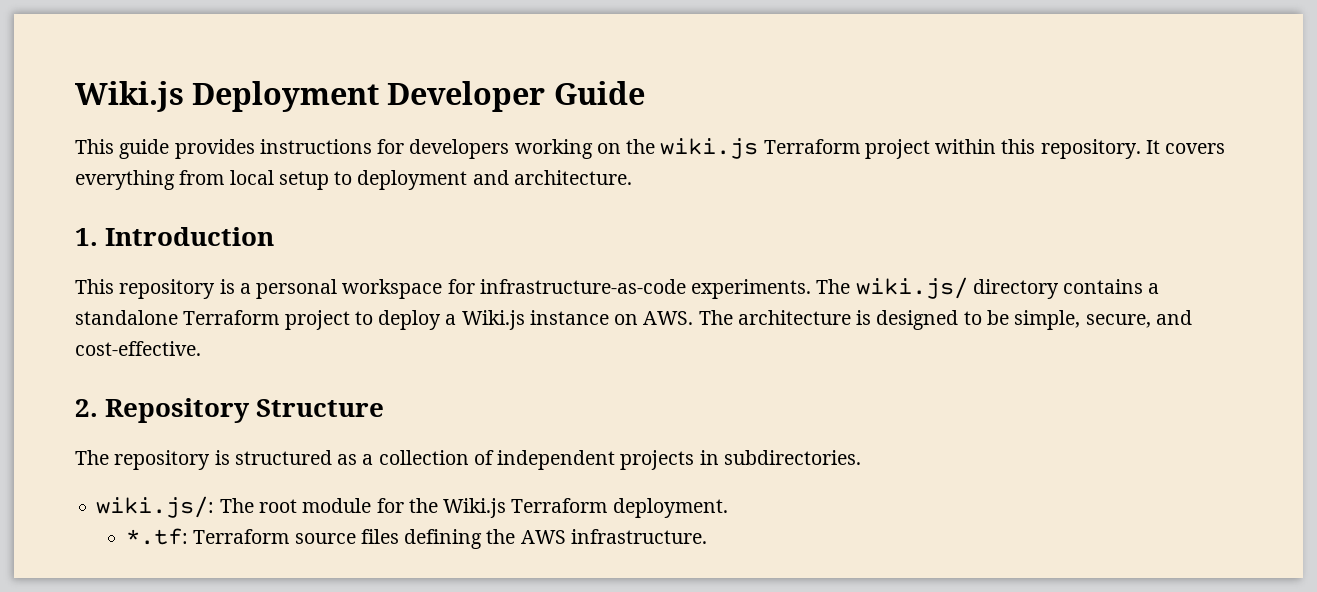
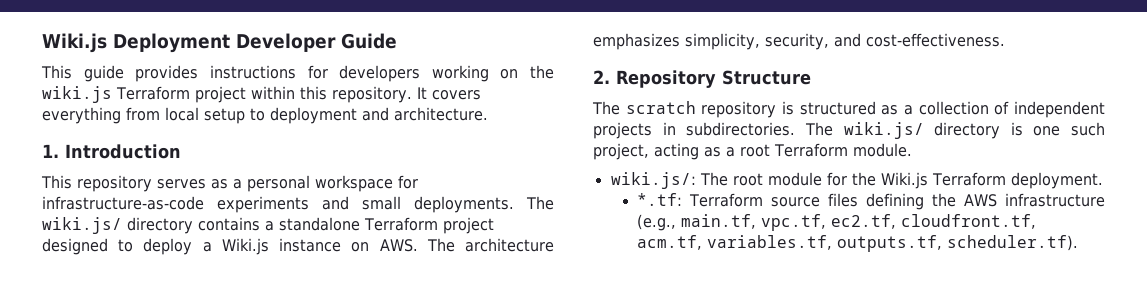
[219,279,235,294] is -> [157,179,228,189] serves as
[691,279,812,299] experiments. -> [217,196,514,213] experiments and small deployments.
(350, 320) none -> [42,238,108,255] designed
[856,310,1192,330] [75,341,201,356] is designed to be simple, secure, and cost-effective. -> [593,33,1005,50] emphasizes simplicity, security, and cost-effectiveness.
(109, 457) none -> [625,101,696,114] scratch
(861, 457) none -> [804,122,1105,139] [593,143,912,160] The wiki.js/ directory is one such project, acting as a root Terraform module.
[570,529,707,544] infrastructure. -> [1005,193,1105,207] [637,214,1037,231] [637,235,1079,252] infrastructure (e.g., main.tf, vpc.tf, ec2.tf, cloudfront.tf, acm.tf, variables.tf, outputs.tf, scheduler.tf).

